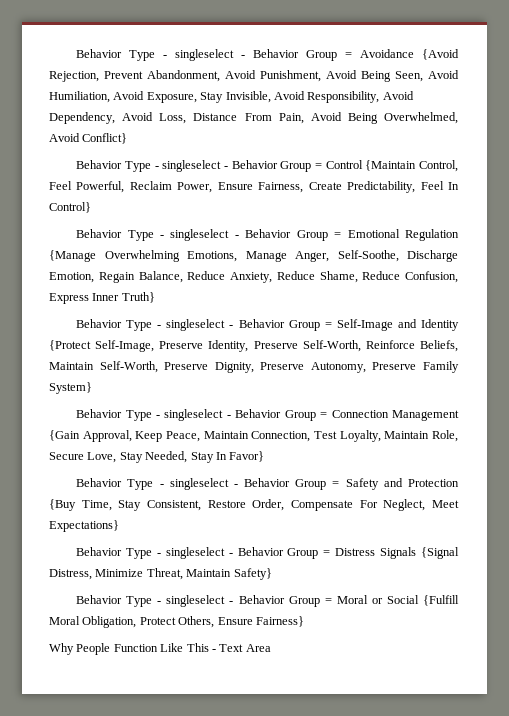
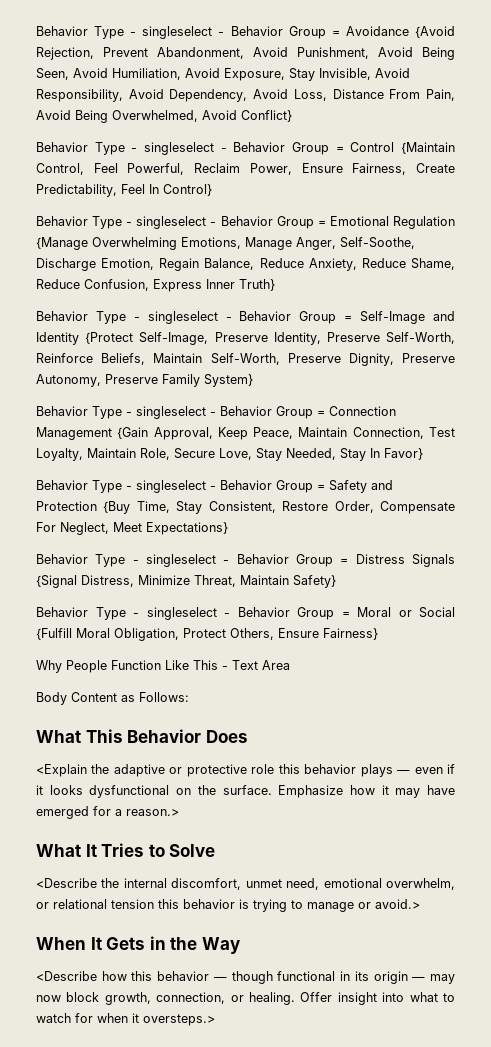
(271, 648) none -> [36,692,189,705] [36,729,248,743] [36,764,455,777] [36,785,455,798] [36,806,179,819] [36,843,216,857] [36,878,455,890] [36,899,420,912] [36,936,240,954] [36,971,456,984] [36,992,455,1005] [36,1013,215,1026] // Body Content as Follows: // What This Behavior Does // <Explain the adaptive or protective role this behavior plays — even if it looks dysfunctional on the surface. Emphasize how it may have emerged for a reason.> // What It Tries to Solve // <Describe the internal discomfort, unmet need, emotional overwhelm, or relational tension this behavior is trying to manage or avoid.> // When It Gets in the Way // <Describe how this behavior — though functional in its origin — may now block growth, connection, or healing. Offer insight into what to watch for when it oversteps.>

